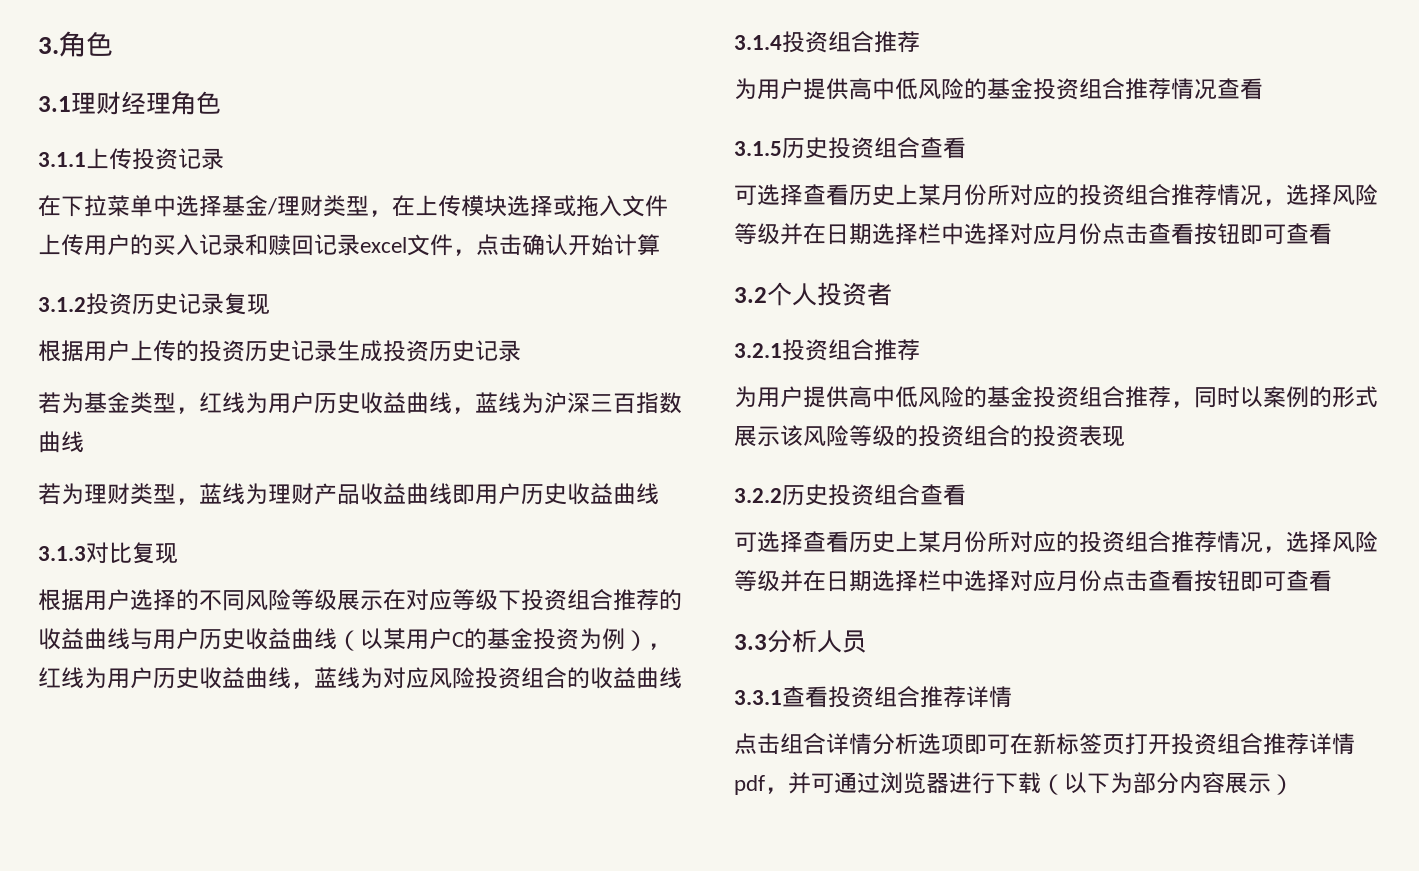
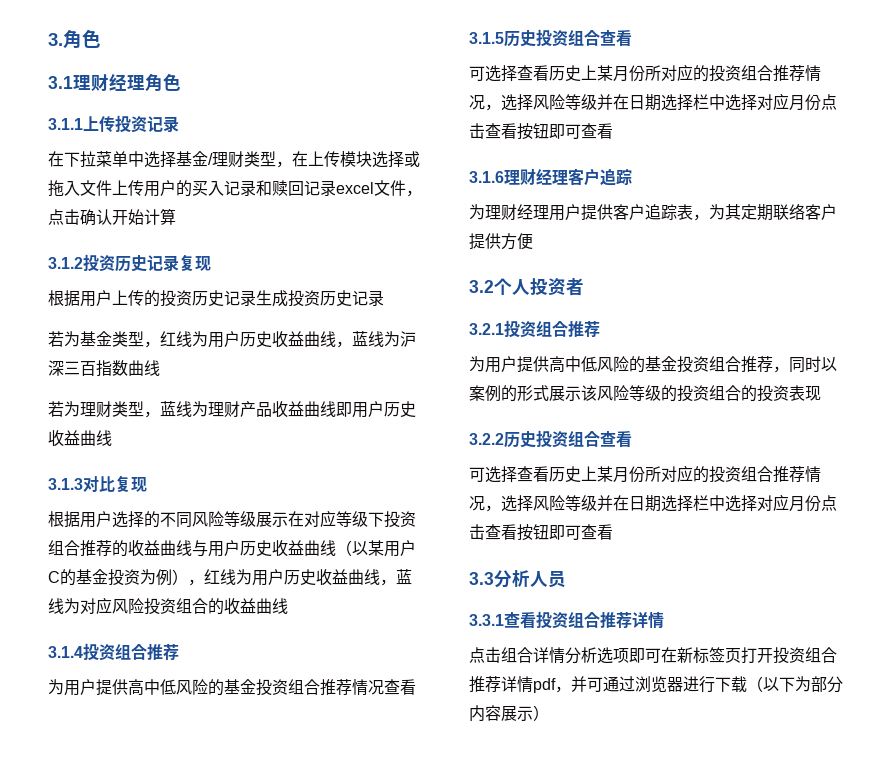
(1332, 234) none -> [469,168,632,186] [469,203,837,221] [469,233,533,250] // 3.1.6理财经理客户追踪 // 为理财经理用户提供客户追踪表，为其定期联络客户提供方便

